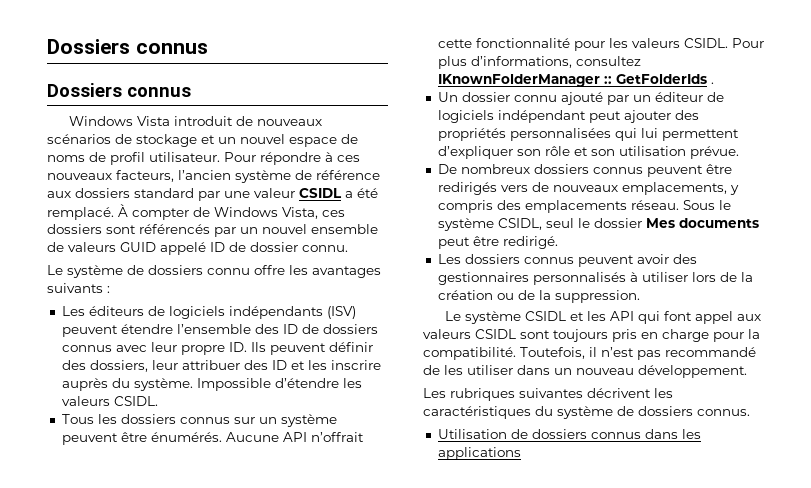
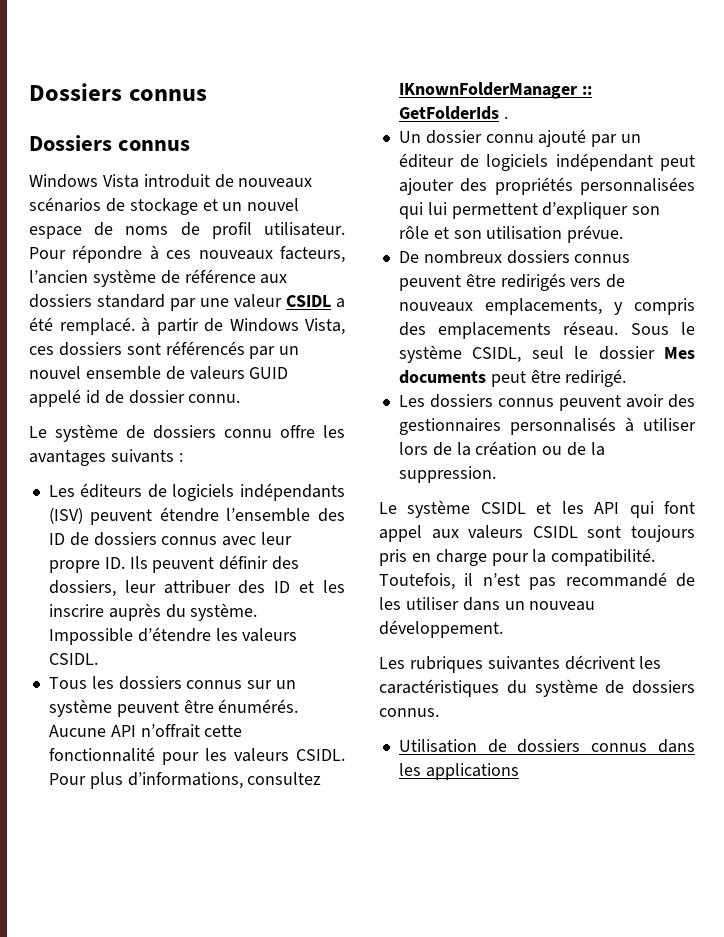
[118,204,189,220] À compter -> [141,317,199,335] à partir
[210,242,225,252] ID -> [85,390,100,404] id

